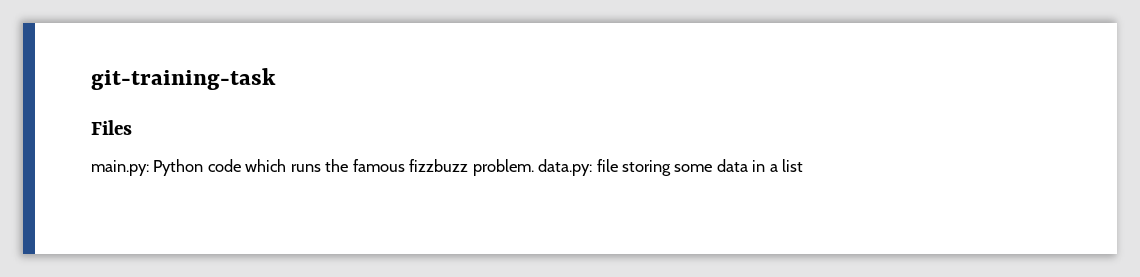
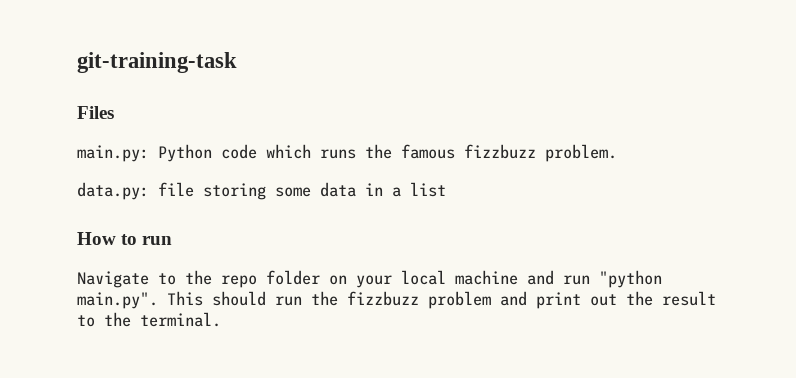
(534, 167) none -> (617, 153) //
(804, 165) none -> [77,232,173,245] [77,270,662,288] [77,291,716,309] [77,312,221,327] // How to run // Navigate to the repo folder on your local machine and run "python main.py". This should run the fizzbuzz problem and print out the result to the terminal.

